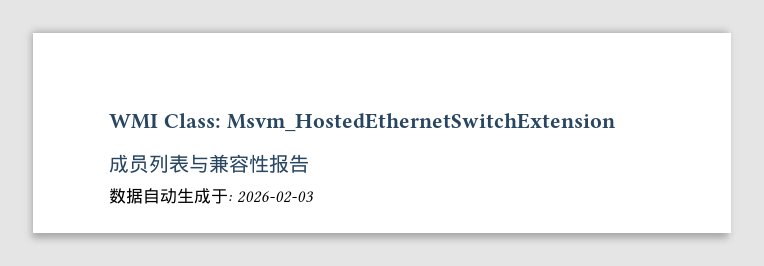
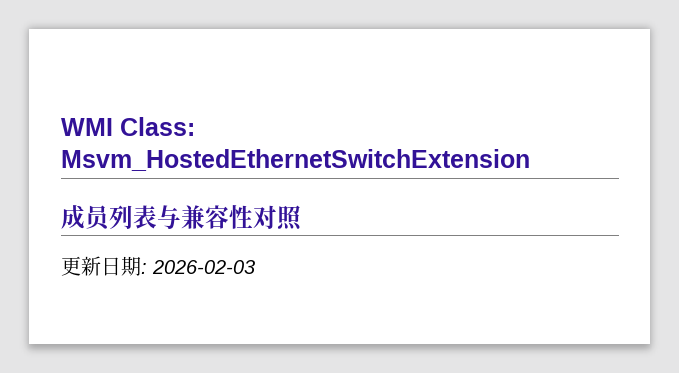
[269,154,309,173] [109,188,228,204] 报告 // 数据自动生成于 -> [253,205,302,231] [61,256,141,276] 对照 // 更新日期

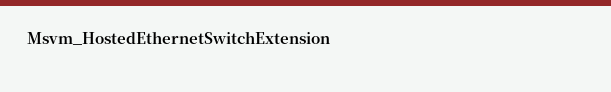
[61,117,195,136] WMI Class: -> (27, 38) none
[61,205,302,231] [61,256,255,276] // 成员列表与兼容性对照 // 更新日期: 2026-02-03 -> (330, 38) none

